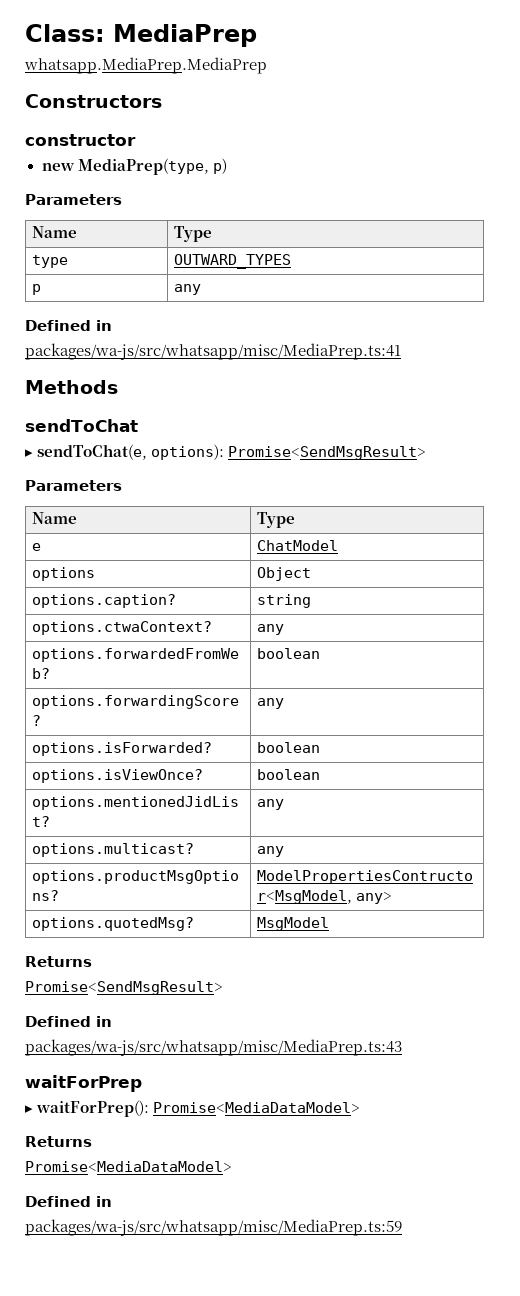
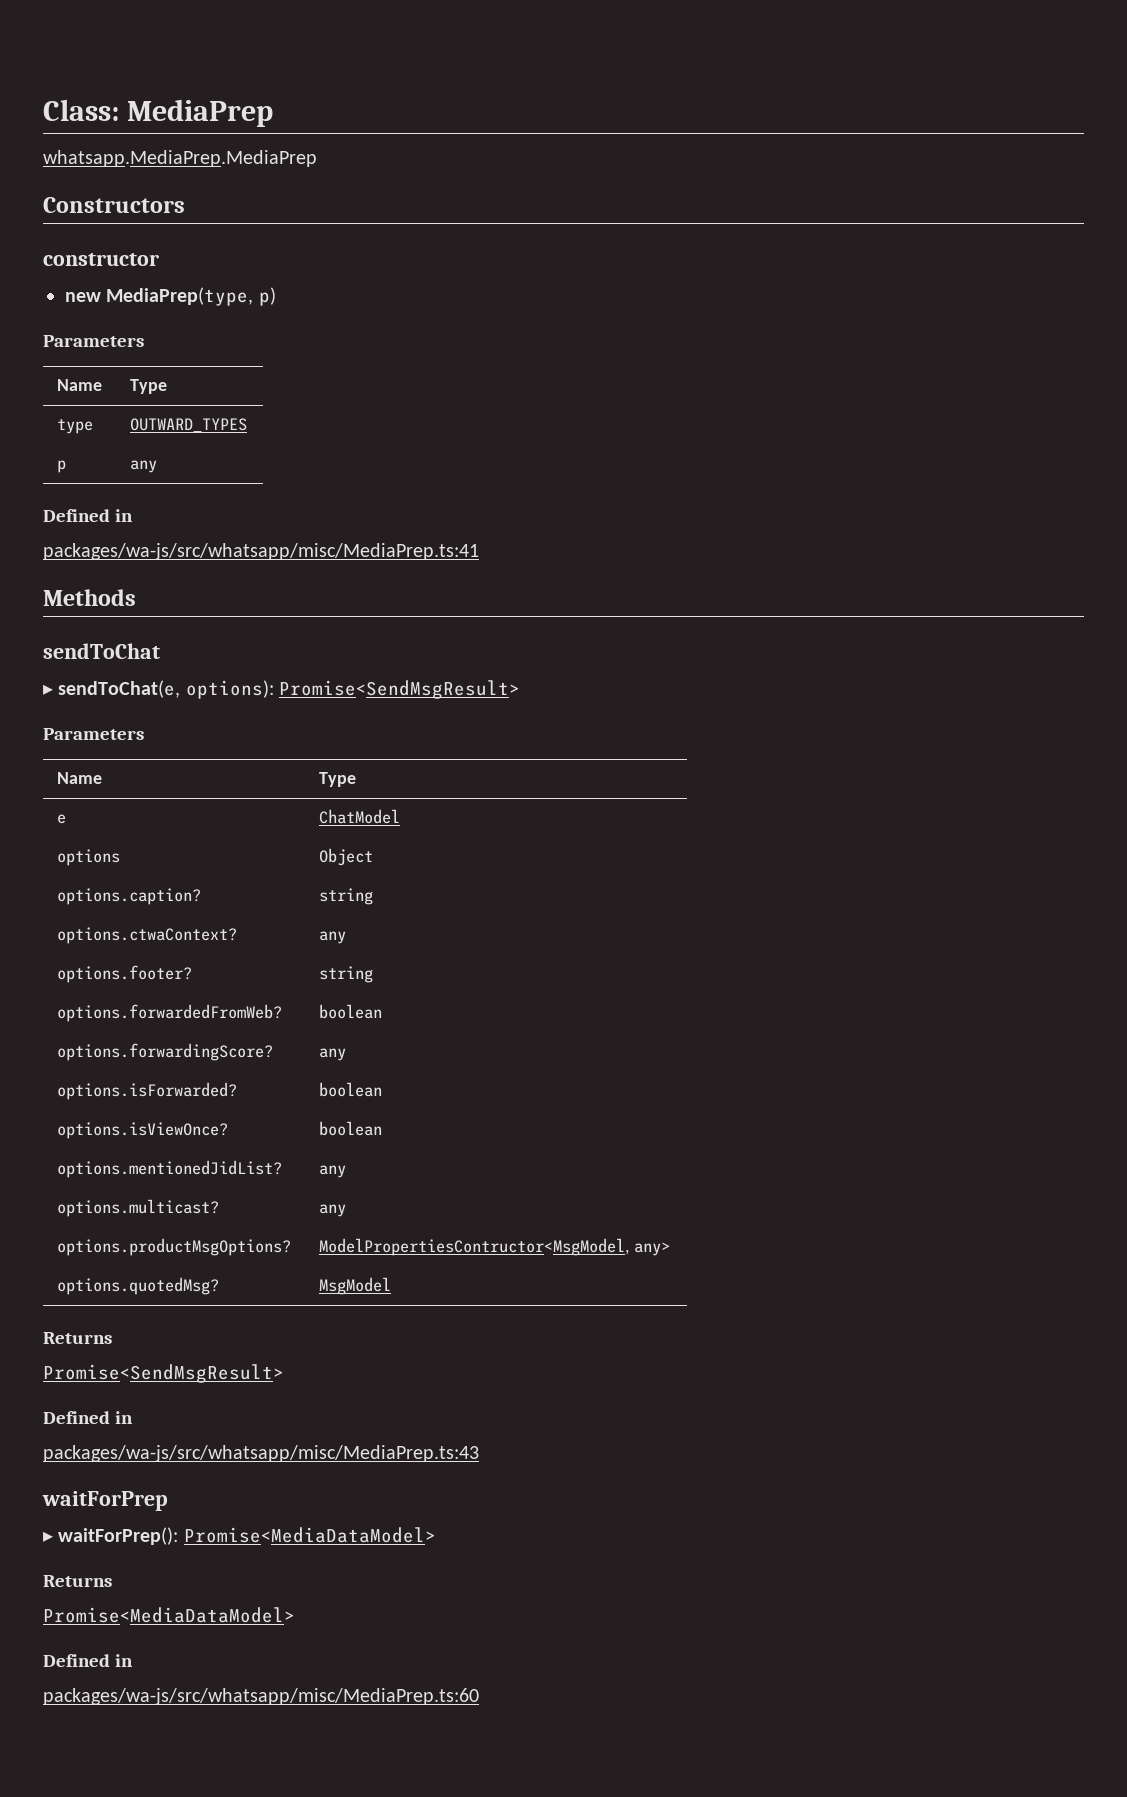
(284, 629) none -> [56,965,192,983] [318,966,373,983] // options.footer? | string
[25,1219,402,1236] packages/wa-js/src/whatsapp/misc/MediaPrep.ts:59 -> [43,1688,479,1705] packages/wa-js/src/whatsapp/misc/MediaPrep.ts:60

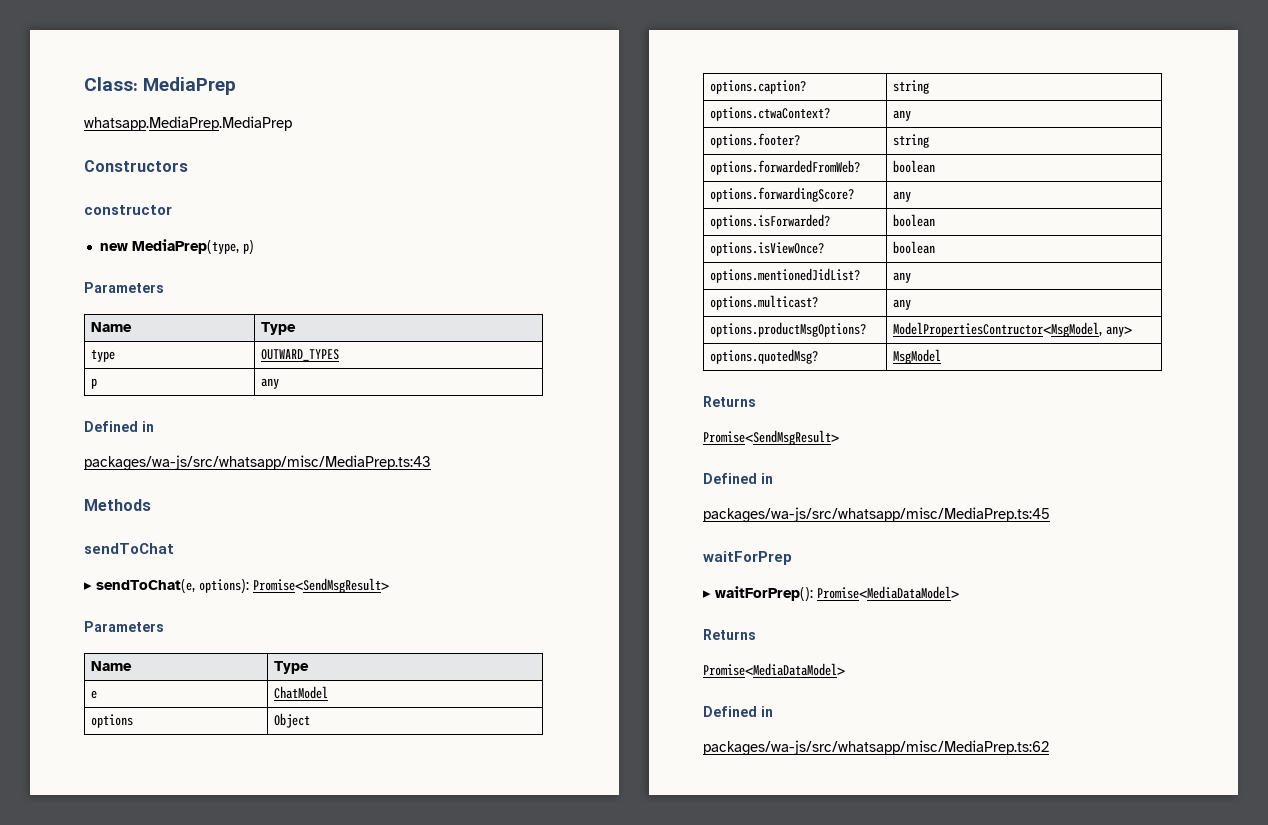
[43,543,479,560] packages/wa-js/src/whatsapp/misc/MediaPrep.ts:41 -> [84,455,431,471] packages/wa-js/src/whatsapp/misc/MediaPrep.ts:43
[43,1445,479,1462] packages/wa-js/src/whatsapp/misc/MediaPrep.ts:43 -> [703,507,1050,523] packages/wa-js/src/whatsapp/misc/MediaPrep.ts:45
[43,1688,479,1705] packages/wa-js/src/whatsapp/misc/MediaPrep.ts:60 -> [703,740,1049,756] packages/wa-js/src/whatsapp/misc/MediaPrep.ts:62

